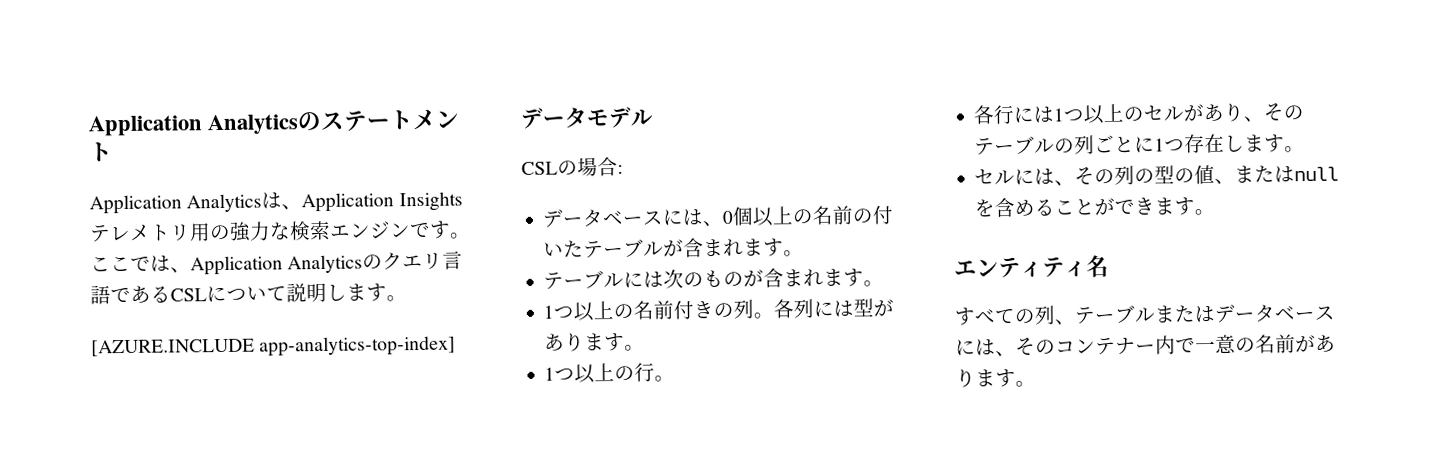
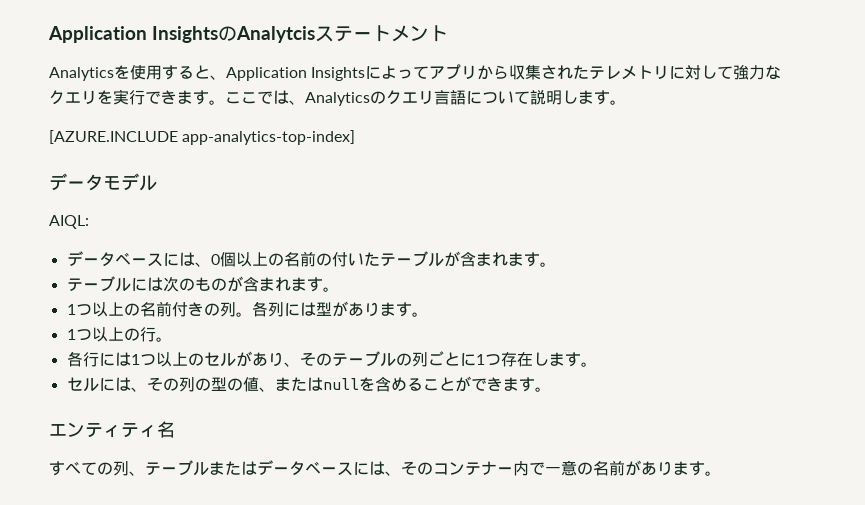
[88,111,323,137] Application Analyticsの -> [48,26,315,43] Application InsightsのAnalytcis
[89,191,463,215] [89,220,431,243] Application Analyticsは、Application Insightsテレメトリ用の強力な検索エンジンで -> [49,64,782,81] [49,89,193,105] Analyticsを使用すると、Application Insightsによってアプリから収集されたテレメトリに対して強力なクエリを実行できま
[190,255,283,276] Application -> (305, 102) none
[110,285,207,303] であるCSL -> (466, 97) none
[521,156,623,177] CSLの場合: -> [49,215,89,229] AIQL:

